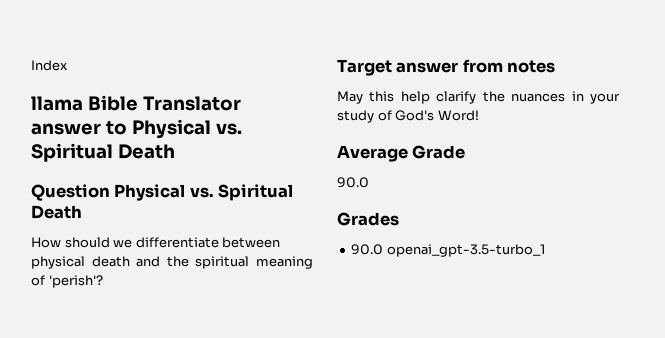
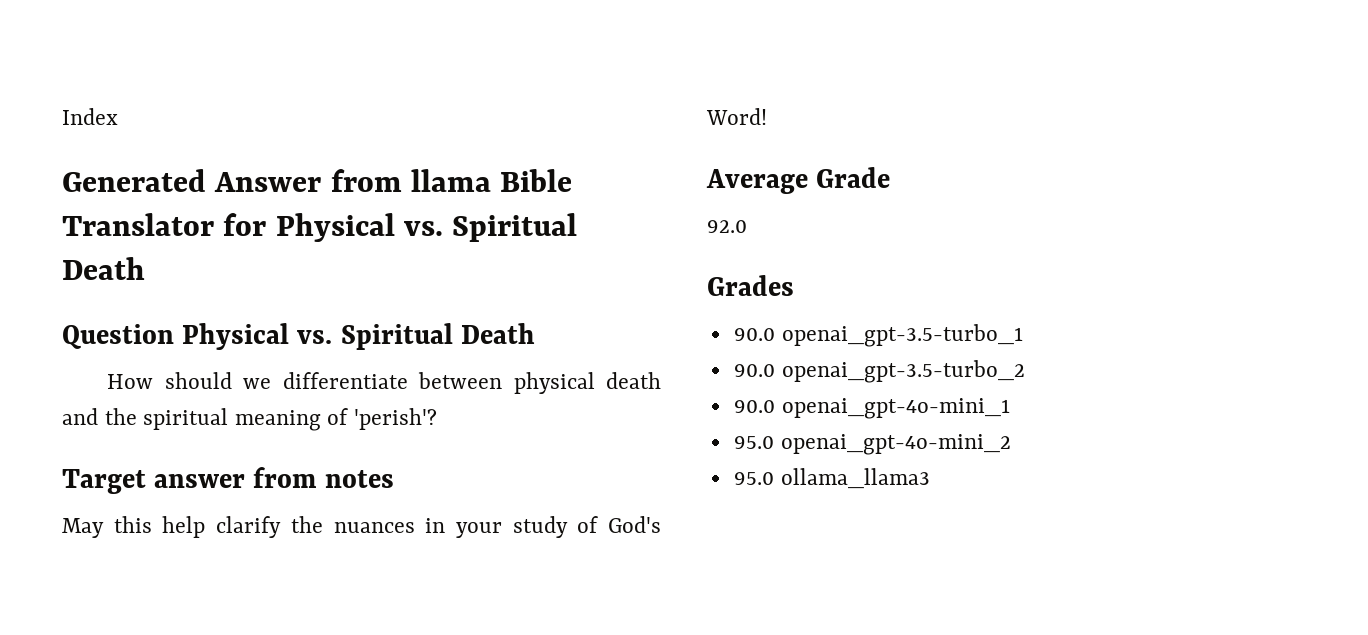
(68, 65) none -> [62,169,402,192] Generated Answer from
[31,121,127,135] answer to -> [223,213,267,236] for
[337,177,369,188] 90.0 -> [707,220,747,233] 92.0
(545, 250) none -> [733,360,1025,383] [733,398,1010,419] [733,434,1011,455] [733,468,930,489] // 90.0 openai_gpt-3.5-turbo_2 // 90.0 openai_gpt-4o-mini_1 // 95.0 openai_gpt-4o-mini_2 // 95.0 ollama_llama3

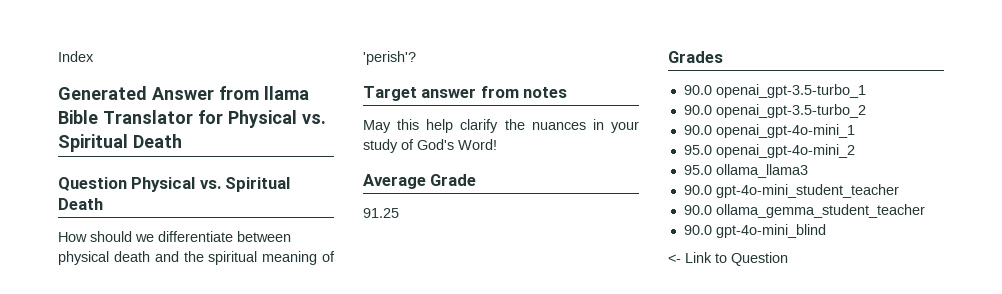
[707,220,747,233] 92.0 -> [363,208,399,218] 91.25
(930, 478) none -> [683,184,899,198] [683,204,925,218] [683,224,826,238] [668,252,788,266] // 90.0 gpt-4o-mini_student_teacher // 90.0 ollama_gemma_student_teacher // 90.0 gpt-4o-mini_blind // <- Link to Question

